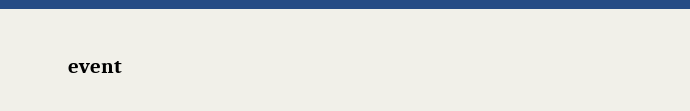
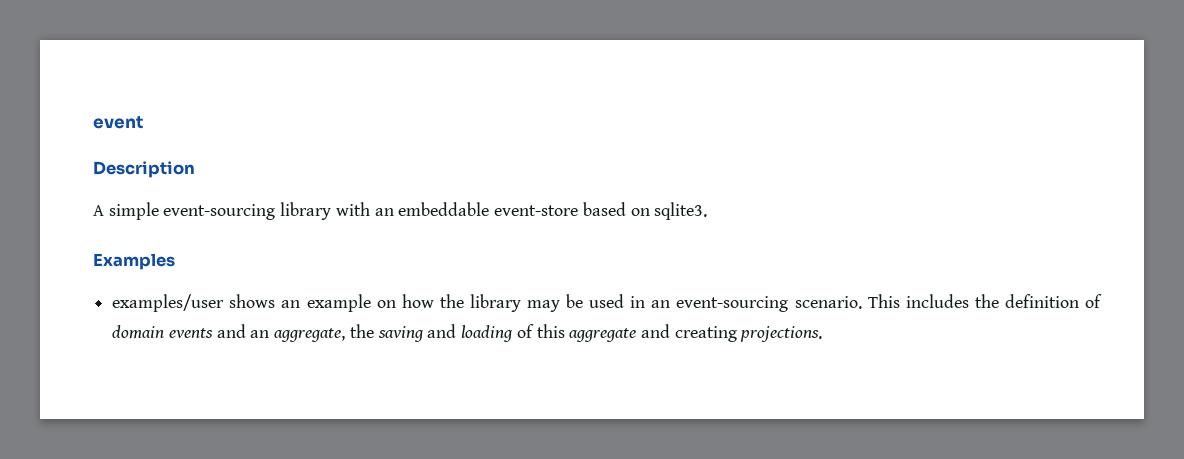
(122, 67) none -> [93,161,195,178] [93,202,708,220] [93,253,175,270] [112,294,1103,312] [112,324,823,342] // Description // A simple event-sourcing library with an embeddable event-store based on sqlite3. // Examples // examples/user shows an example on how the library may be used in an event-sourcing scenario. This includes the definition of domain events and an aggregate, the saving and loading of this aggregate and creating projections.

